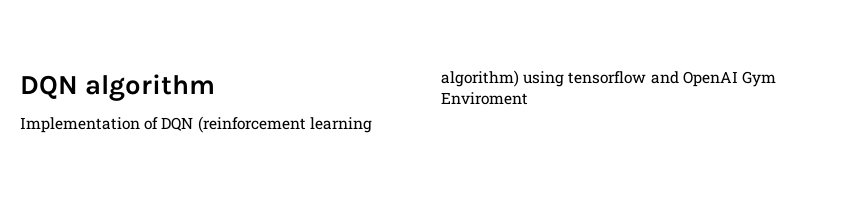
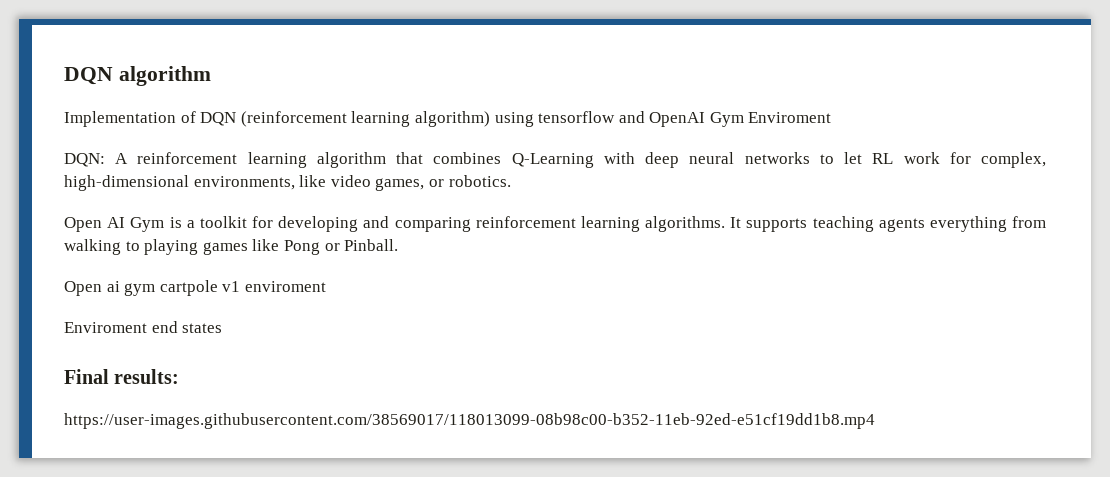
(528, 98) none -> [64,152,1046,168] [64,175,511,191] [64,216,1046,232] [64,239,399,255] [64,280,326,296] [64,321,223,333] [64,369,180,384] [64,413,875,429] // DQN: A reinforcement learning algorithm that combines Q-Learning with deep neural networks to let RL work for complex, high-dimensional environments, like video games, or robotics. // Open AI Gym is a toolkit for developing and comparing reinforcement learning algorithms. It supports teaching agents everything from walking to playing games like Pong or Pinball. // Open ai gym cartpole v1 enviroment // Enviroment end states // Final results: // https://user-images.githubusercontent.com/38569017/118013099-08b98c00-b352-11eb-92ed-e51cf19dd1b8.mp4

